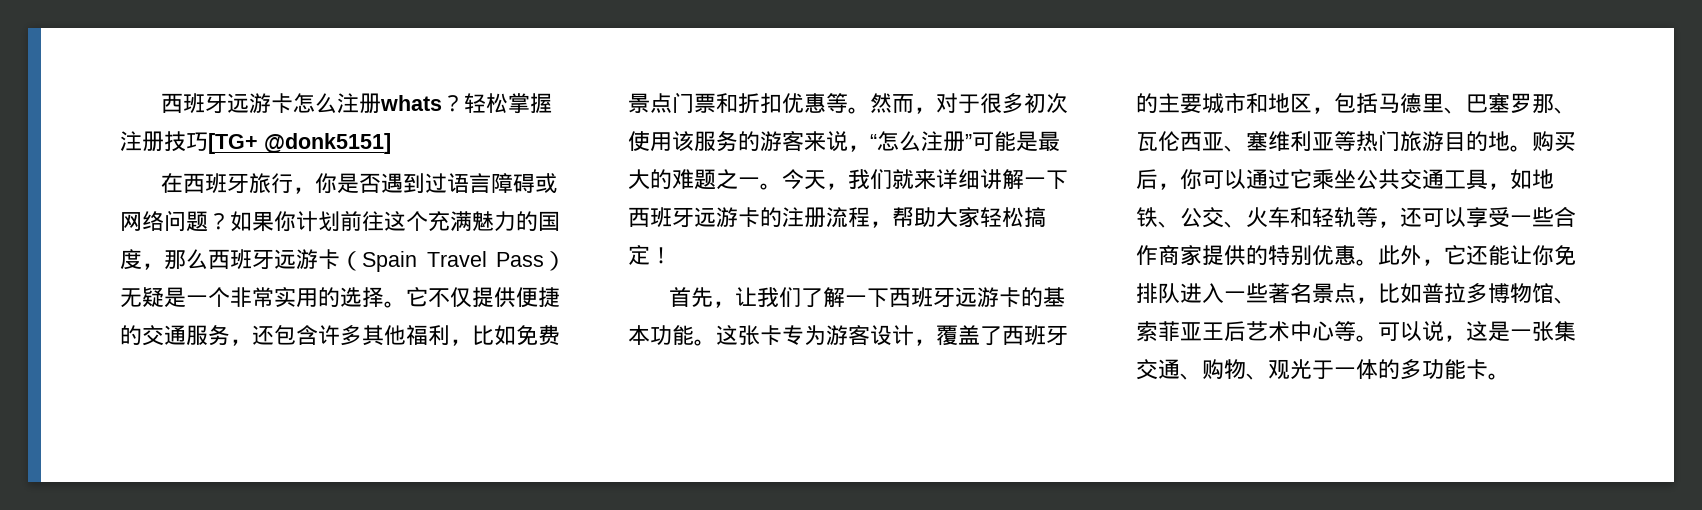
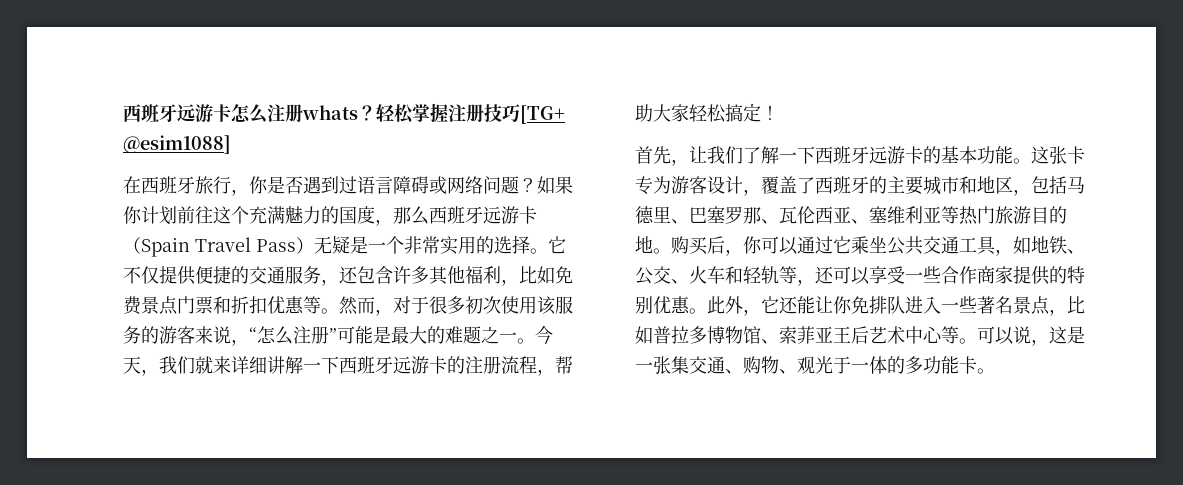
[264,133,391,154] @donk5151] -> [123,135,231,154] @esim1088]

